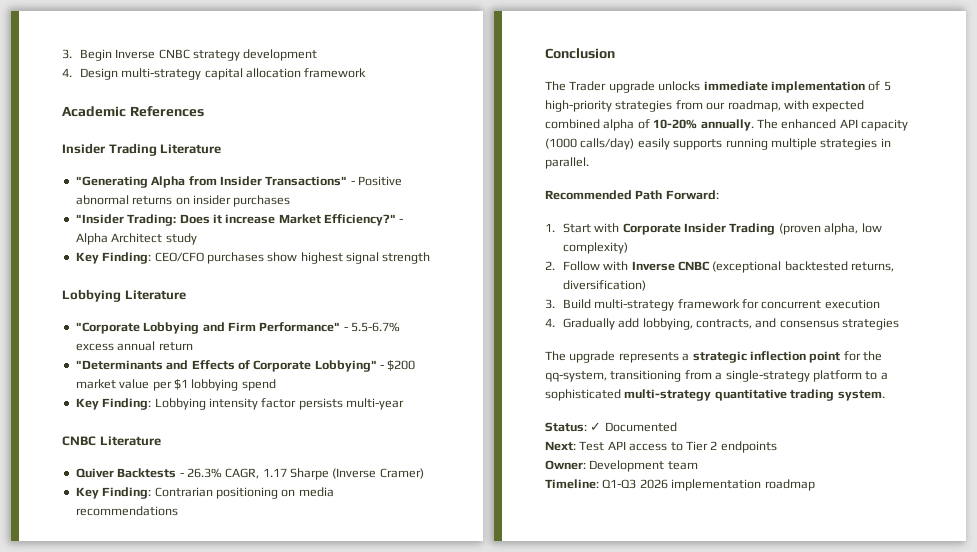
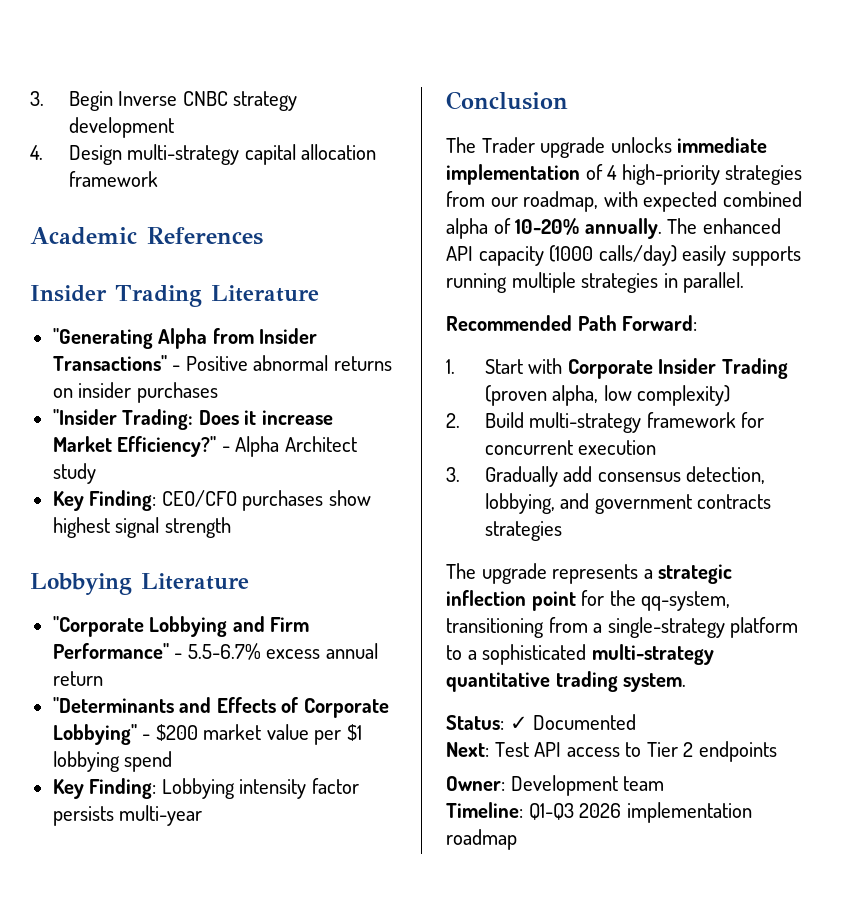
[62,436,161,446] [75,468,424,480] [75,487,334,499] [75,506,178,516] // CNBC Literature // Quiver Backtests - 26.3% CAGR, 1.17 Sharpe (Inverse Cramer) // Key Finding: Contrarian positioning on media recommendations -> (203, 815) none
[883,81,891,91] 5 -> [607,165,618,180] 4
[562,261,895,273] [562,280,646,291] [545,299,555,309] Follow with Inverse CNBC (exceptional backtested returns, diversification) // 3. -> (460, 420) none
[545,318,555,327] 4. -> [446,467,460,482] 3.
[642,318,839,330] lobbying, contracts, and consensus -> [597,466,766,484] [484,493,772,514] consensus detection, lobbying, and government contracts

